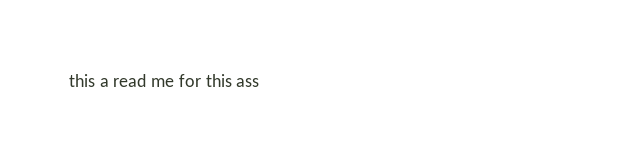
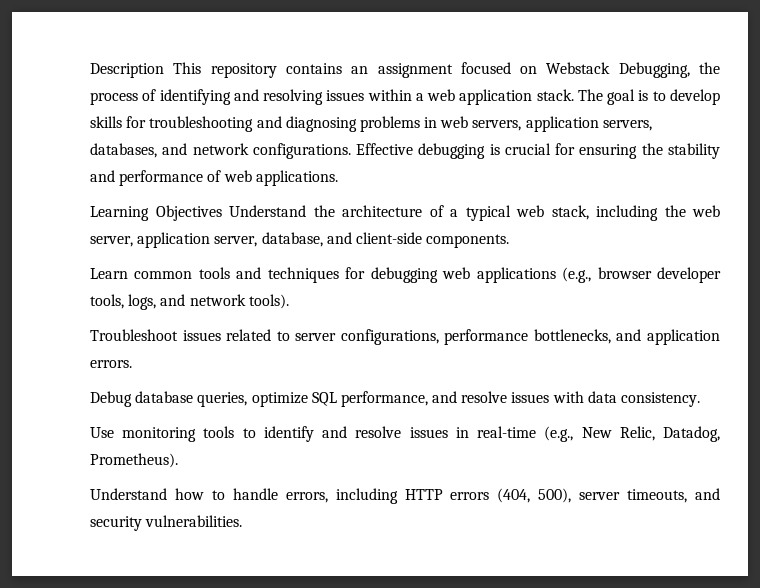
[69,74,260,87] this a read me for this ass -> [90,62,720,78] [90,89,720,105] [90,116,652,132] [90,143,720,159] [90,170,338,186] [90,205,720,221] [90,232,510,248] [90,267,721,283] [90,294,289,310] [90,329,720,345] [90,360,132,368] [90,391,701,407] [90,426,720,442] [90,453,178,468] [90,488,720,504] [90,515,243,531] Description This repository contains an assignment focused on Webstack Debugging, the process of identifying and resolving issues within a web application stack. The goal is to develop skills for troubleshooting and diagnosing problems in web servers, application servers, databases, and network configurations. Effective debugging is crucial for ensuring the stability and performance of web applications. // Learning Objectives Understand the architecture of a typical web stack, including the web server, application server, database, and client-side components. // Learn common tools and techniques for debugging web applications (e.g., browser developer tools, logs, and network tools). // Troubleshoot issues related to server configurations, performance bottlenecks, and application errors. // Debug database queries, optimize SQL performance, and resolve issues with data consistency. // Use monitoring tools to identify and resolve issues in real-time (e.g., New Relic, Datadog, Prometheus). // Understand how to handle errors, including HTTP errors (404, 500), server timeouts, and security vulnerabilities.

